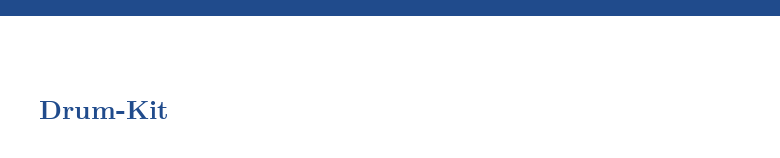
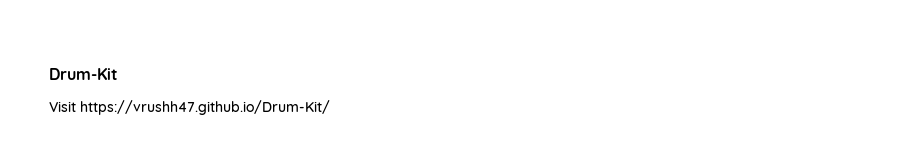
(169, 110) none -> [49,100,330,115] // Visit https://vrushh47.github.io/Drum-Kit/

